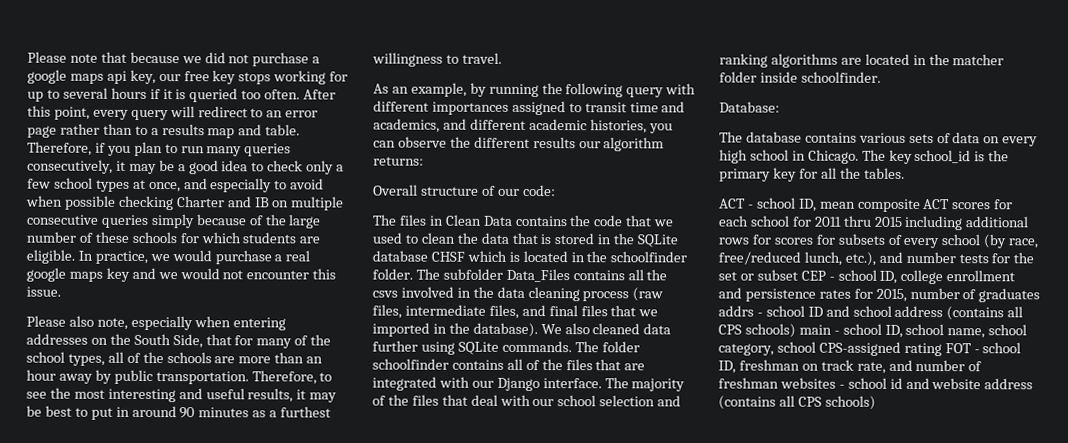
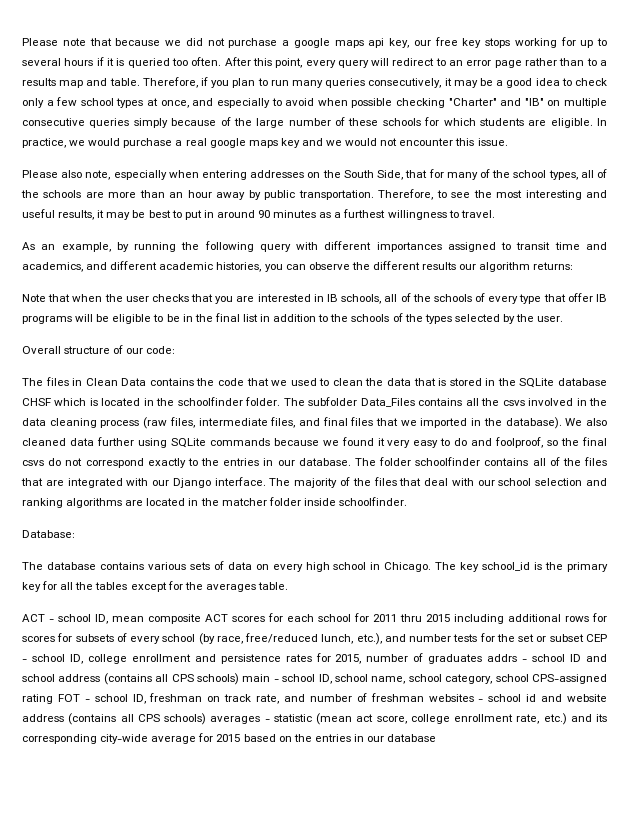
[176,196,270,208] Charter and IB -> [448,98,544,106] "Charter" and "IB"
(424, 161) none -> [22,293,607,304] [22,313,564,324] // Note that when the user checks that you are interested in IB schools, all of the schools of every type that offer IB programs will be eligible to be in the final list in addition to the schools of the types selected by the user.
[501,340,572,353] commands. -> [209,437,608,448] [22,458,351,468] commands because we found it very easy to do and foolproof, so the final csvs do not correspond exactly to the entries in our database.
[863,167,905,179] tables. -> [95,581,288,592] tables except for the averages table.
(876, 402) none -> [210,713,607,725] [22,733,437,744] averages - statistic (mean act score, college enrollment rate, etc.) and its corresponding city-wide average for 2015 based on the entries in our database

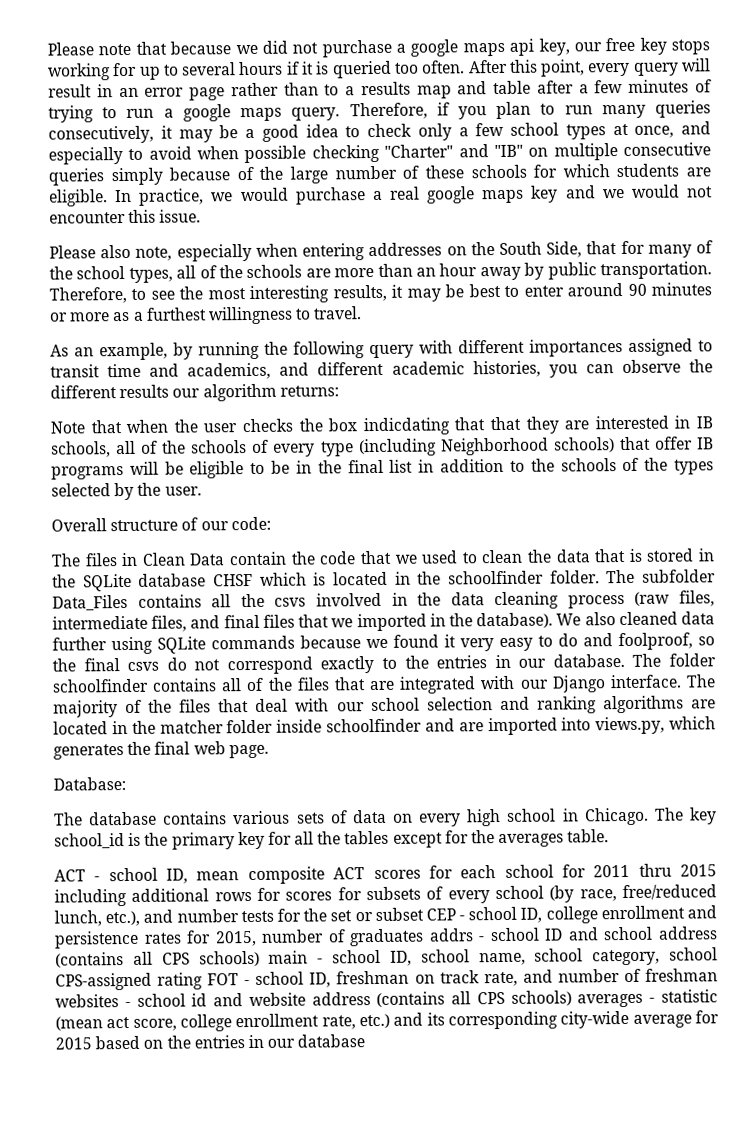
[392,58,446,66] redirect to -> [48,84,113,98] result in
[109,78,140,86] table. -> [493,79,712,95] [48,104,341,123] table after a few minutes of trying to run a google maps query.
[585,190,607,198] [22,209,55,218] and useful -> (330, 294) none
[184,210,214,220] put in -> [523,285,564,297] enter
(317, 214) none -> [49,312,111,322] or more
[191,294,234,304] that you -> [298,416,559,436] the box indicdating that that they
(542, 299) none -> [358,437,615,457] (including Neighborhood schools)
[149,378,194,386] contains -> [229,551,288,566] contain
[338,497,407,506] schoolfinder. -> [326,716,716,736] [53,741,269,760] schoolfinder and are imported into views.py, which generates the final web page.

